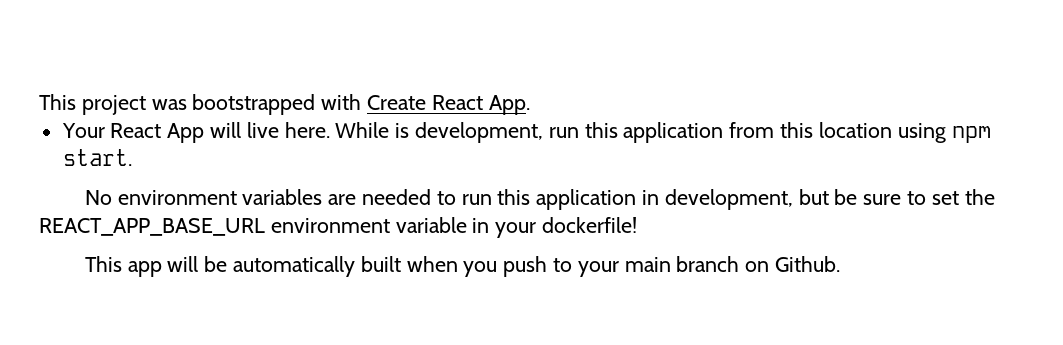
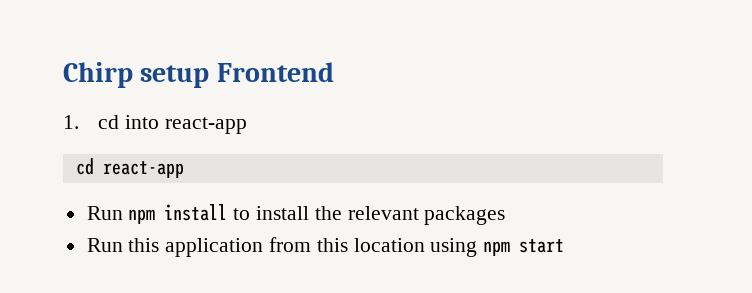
[39,94,530,115] [61,122,579,143] This project was bootstrapped with Create React App. // Your React App will live here. While is development, run -> [63,62,334,88] [63,115,247,134] [75,158,184,178] [86,204,506,225] [86,238,123,252] Chirp setup Frontend // 1. cd into react-app // cd react-app // Run npm install to install the relevant packages // Run
[62,149,132,166] [84,189,995,210] [39,217,638,238] [84,256,841,277] start. // No environment variables are needed to run this application in development, but be sure to set the REACT_APP_BASE_URL environment variable in your dockerfile! // This app will be automatically built when you push to your main branch on Github. -> [519,239,565,253] start

